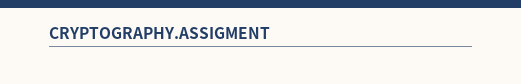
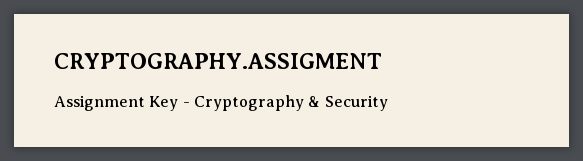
(270, 33) none -> [54,95,388,111] // Assignment Key - Cryptography & Security

